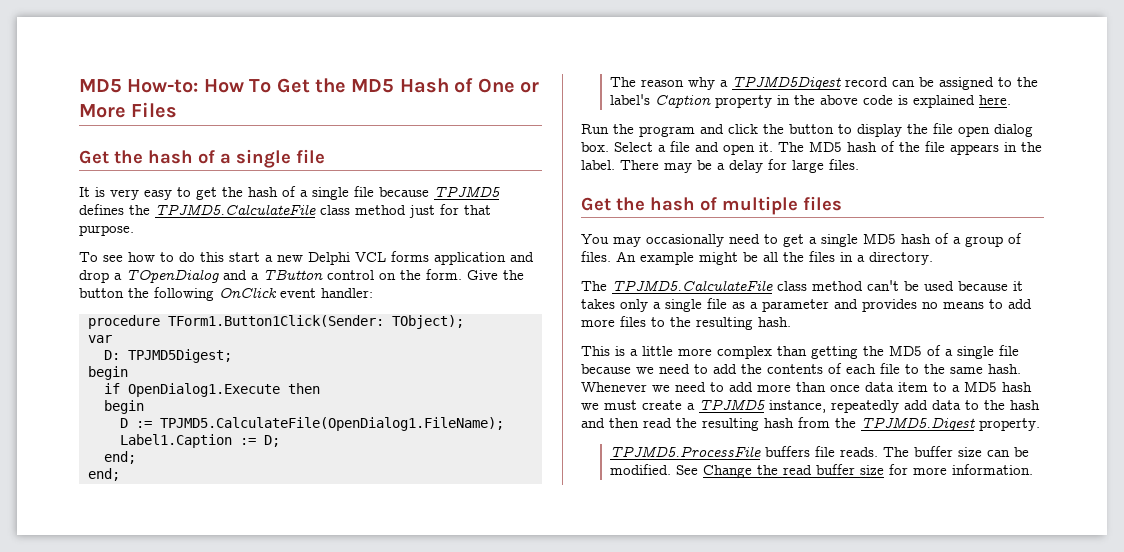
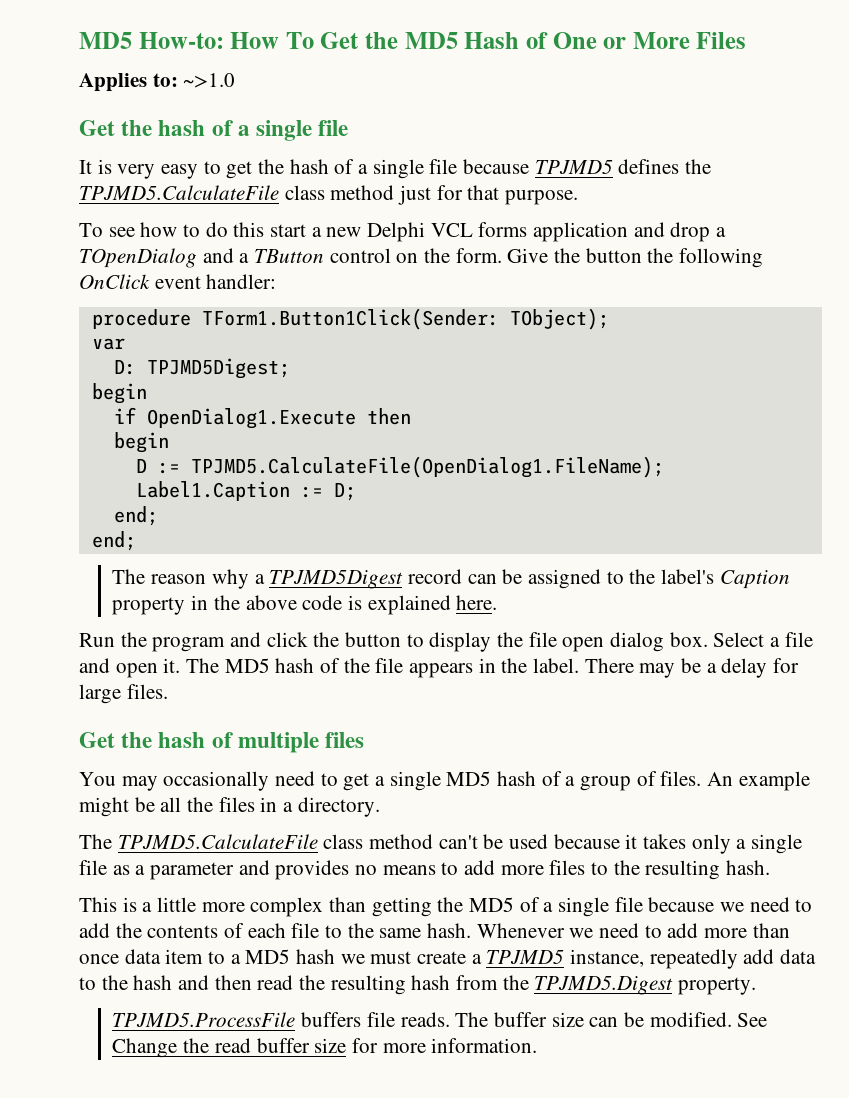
(178, 110) none -> [79,73,236,92] // Applies to: ~>1.0

